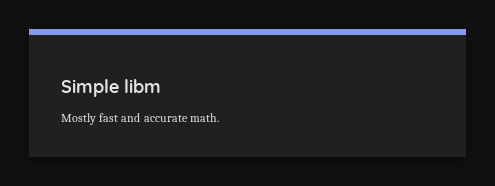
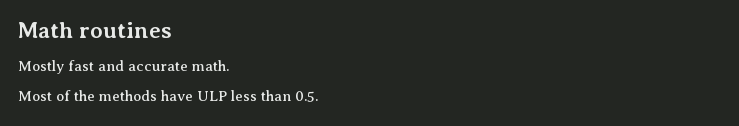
[61,79,161,97] Simple libm -> [18,22,173,38] Math routines
(219, 117) none -> [18,90,318,102] // Most of the methods have ULP less than 0.5.

